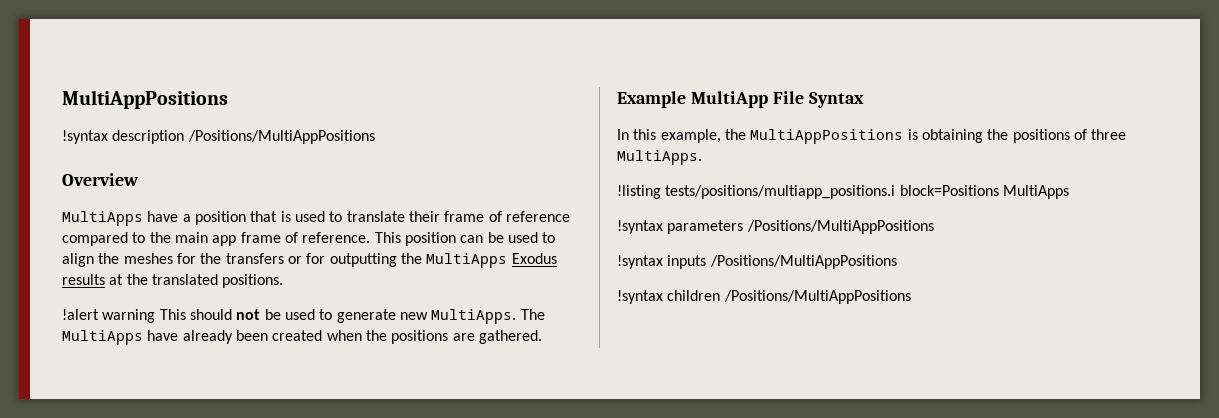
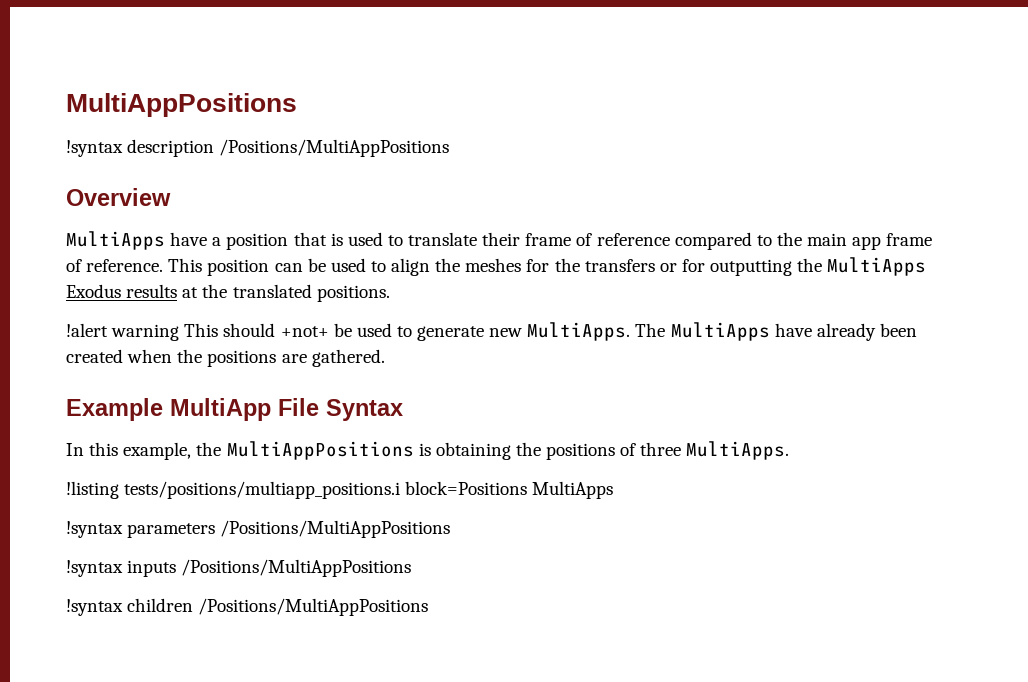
[236,309,261,320] not -> [280,326,329,337] +not+

